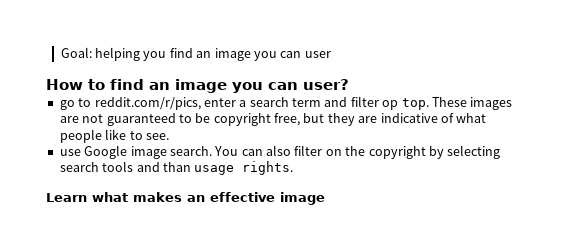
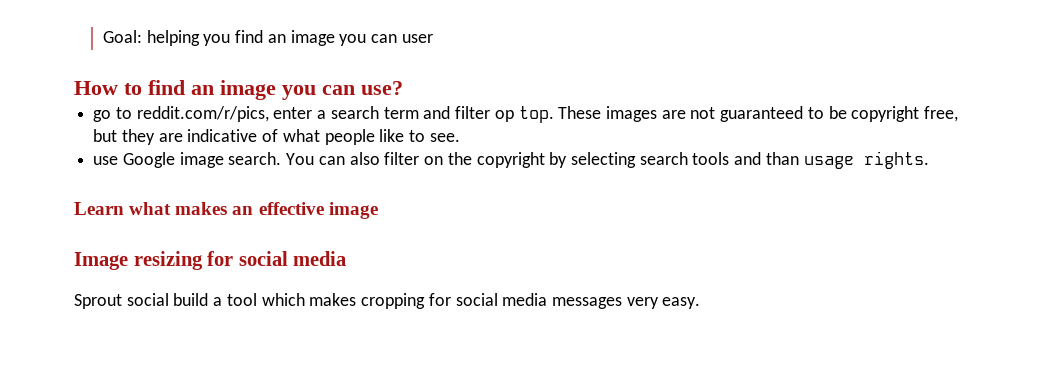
[303,79,349,90] user? -> [361,81,403,95] use?
(325, 198) none -> [74,251,347,270] [74,293,701,309] // Image resizing for social media // Sprout social build a tool which makes cropping for social media messages very easy.

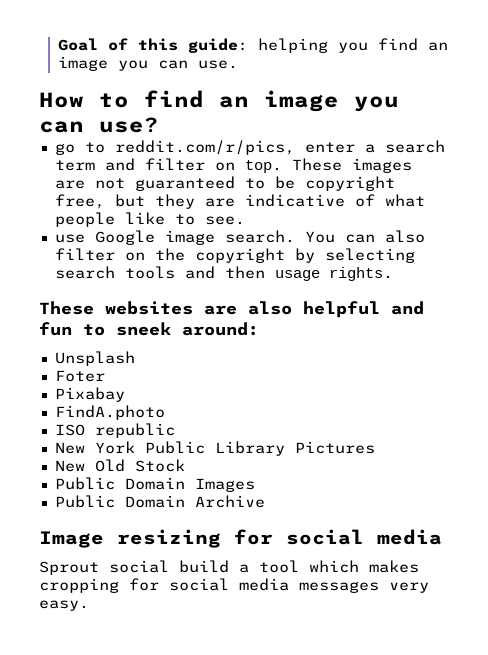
[102,30,142,43] Goal: -> [57,38,248,53] Goal of this guide:
[401,34,433,43] user -> [197,60,238,69] use.
[494,110,514,122] op -> [214,162,235,171] on
[765,152,799,165] than -> [224,266,265,279] then
[74,202,378,219] Learn what makes an effective image -> [39,301,424,318] [39,322,259,336] [54,351,135,366] [54,370,105,382] [54,387,125,402] [54,405,165,420] [54,423,175,438] [54,441,375,456] [54,459,185,472] [54,477,255,492] [54,495,265,508] These websites are also helpful and fun to sneek around: // Unsplash // Foter // Pixabay // FindA.photo // ISO republic // New York Public Library Pictures // New Old Stock // Public Domain Images // Public Domain Archive

